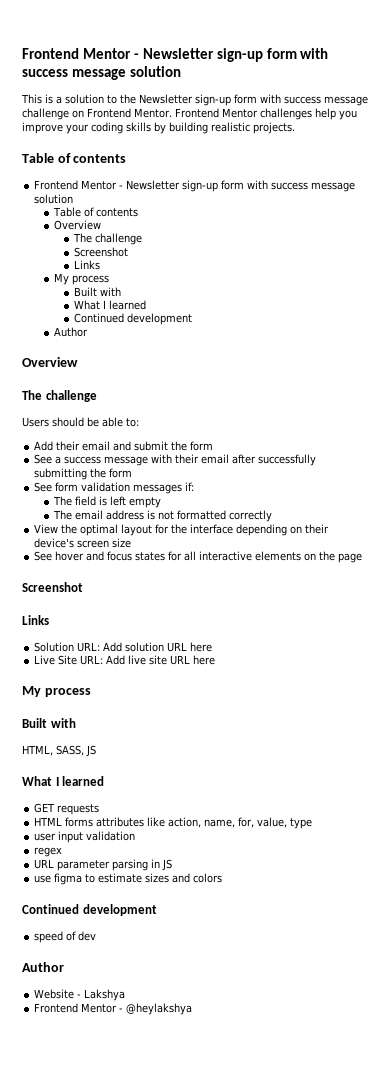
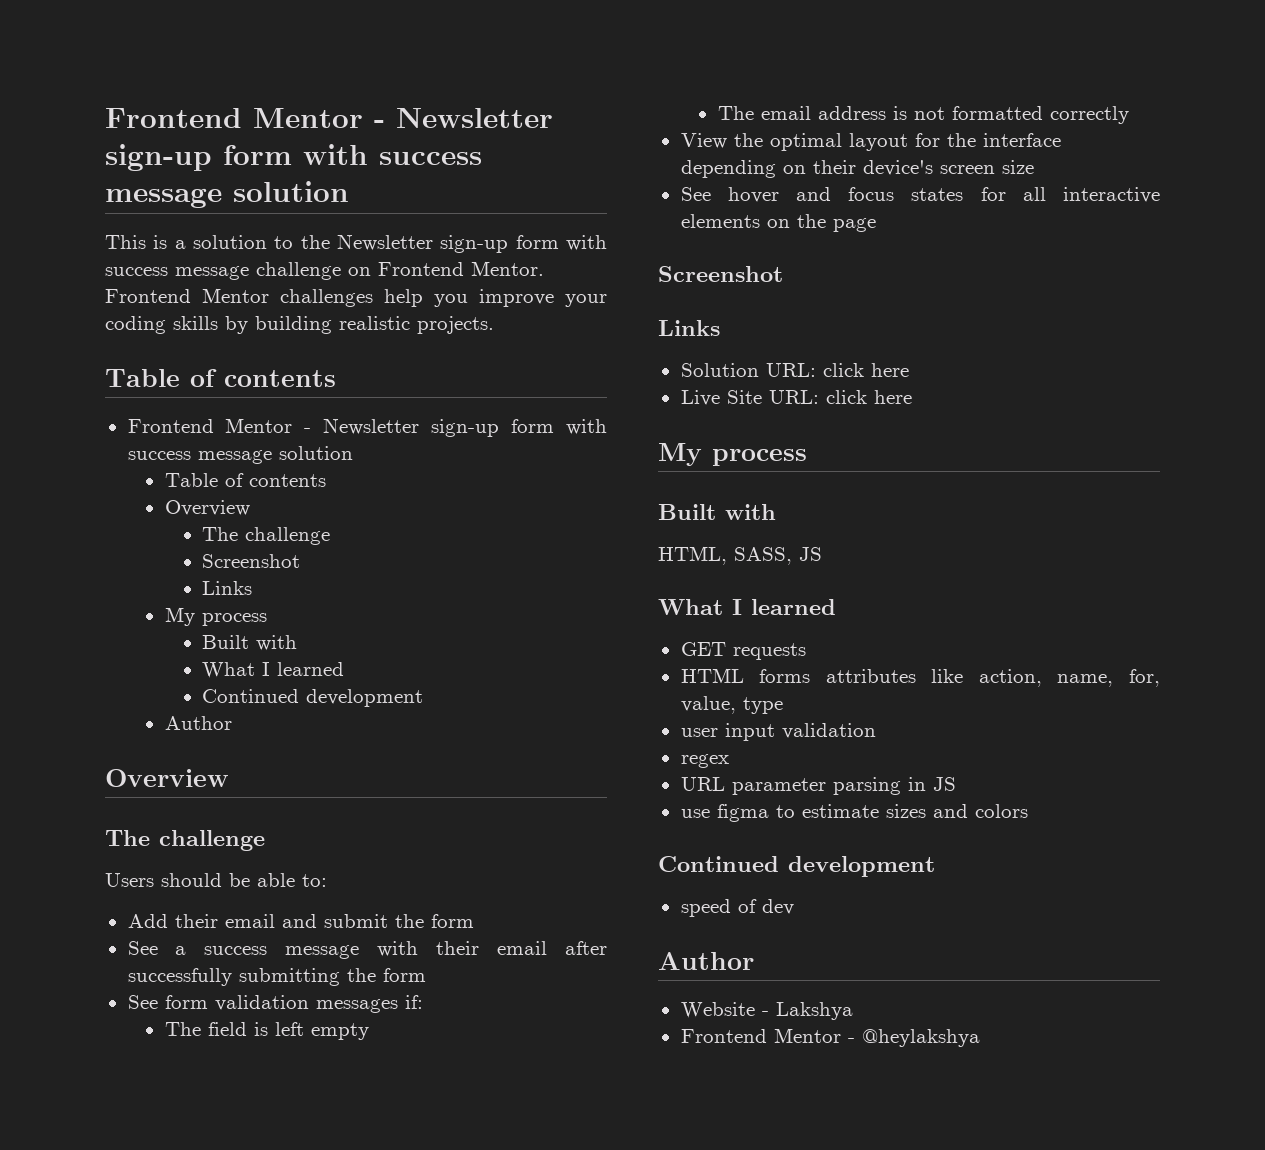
[103,642,188,652] Add solution URL -> [822,363,864,377] click
[106,655,191,665] Add live site URL -> [825,390,867,404] click

